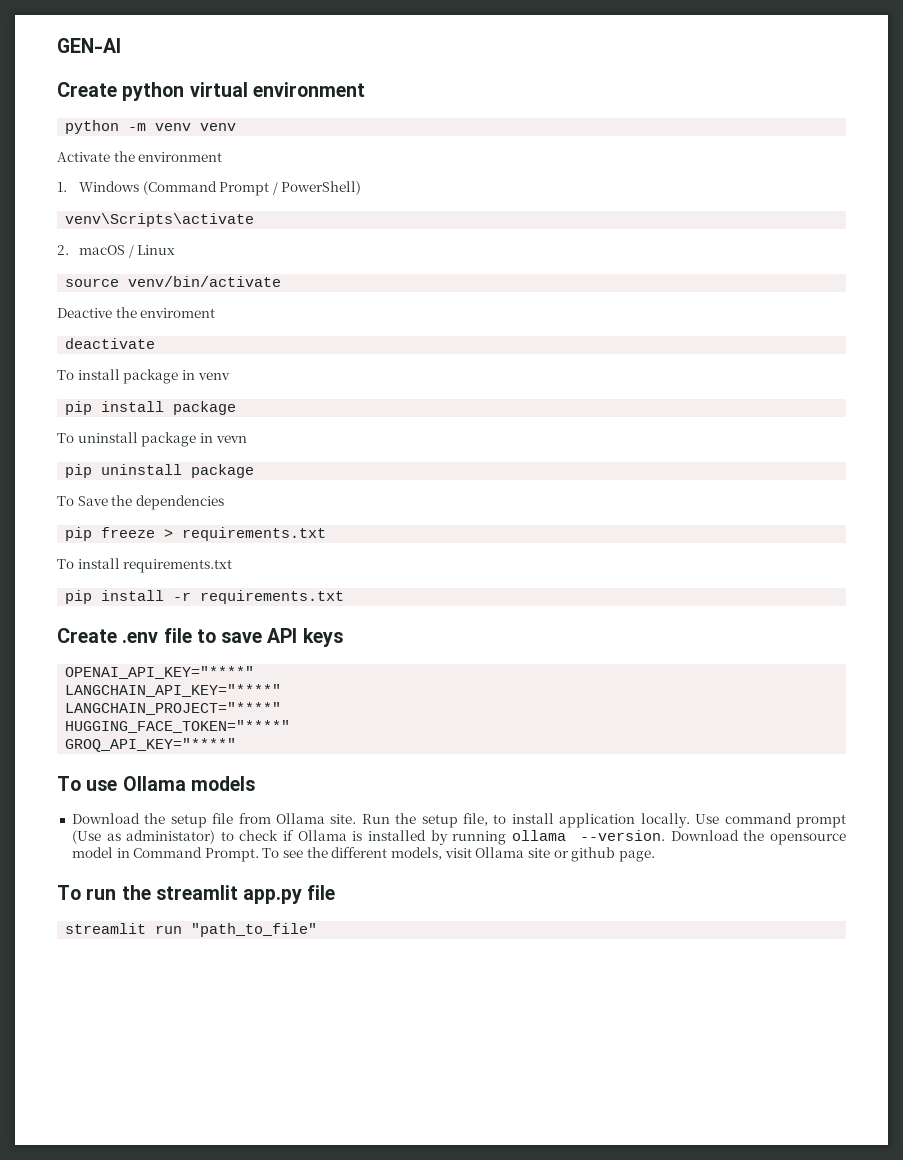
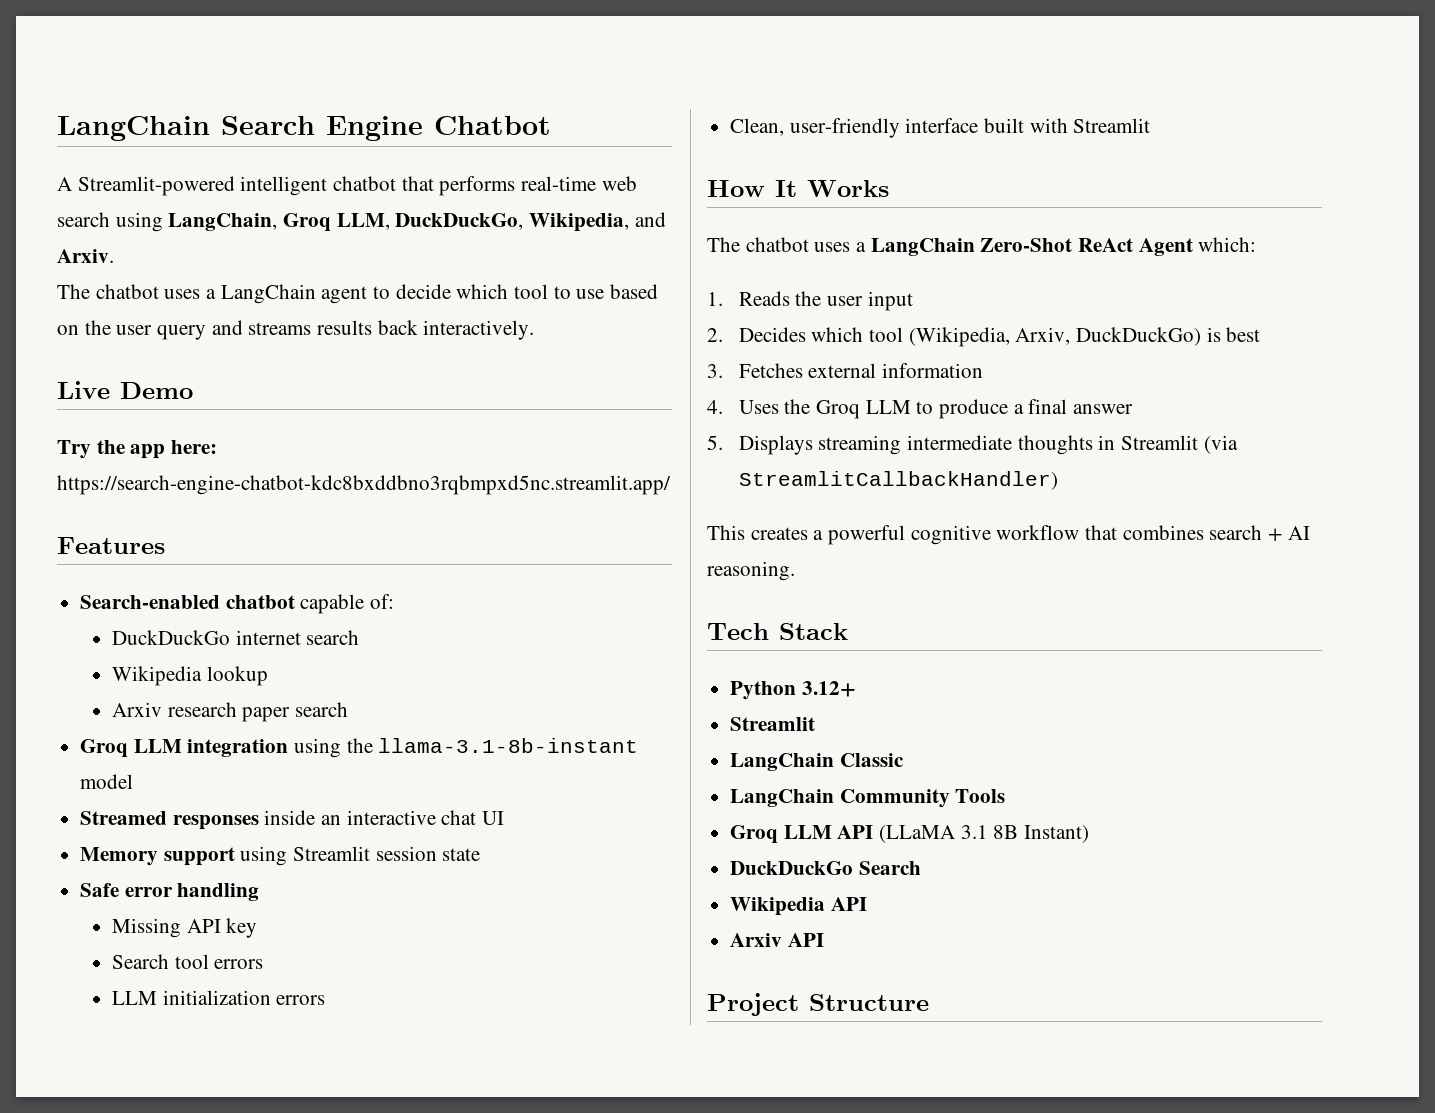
[57,38,121,53] [57,82,365,101] [65,120,237,134] [57,151,223,162] [57,181,362,196] [65,213,255,227] [57,245,176,258] [65,276,282,287] [57,307,216,318] [65,338,156,349] [57,369,230,384] [65,401,237,415] [57,432,247,447] [65,464,255,478] [57,495,224,510] [65,527,327,541] [57,558,233,573] [65,590,345,604] [57,628,343,647] [65,666,255,679] [65,684,282,697] [65,702,282,715] [65,720,291,733] [65,738,237,752] [57,776,255,791] [71,813,846,828] [71,830,847,845] [71,847,655,862] [57,885,336,904] [65,923,318,937] GEN-AI // Create python virtual environment // python -m venv venv // Activate the environment // 1. Windows (Command Prompt / PowerShell) // venv\Scripts\activate // 2. macOS / Linux // source venv/bin/activate // Deactive the enviroment // deactivate // To install package in venv // pip install package // To uninstall package in vevn // pip uninstall package // To Save the dependencies // pip freeze > requirements.txt // To install requirements.txt // pip install -r requirements.txt // Create .env file to save API keys // OPENAI_API_KEY="****" // LANGCHAIN_API_KEY="****" // LANGCHAIN_PROJECT="****" // HUGGING_FACE_TOKEN="****" // GROQ_API_KEY="****" // To use Ollama models // Download the setup file from Ollama site. Run the setup file, to install application locally. Use command prompt (Use as administator) to check if Ollama is installed by running ollama --version. Download the opensource model in Command Prompt. To see the different models, visit Ollama site or github page. // To run the streamlit app.py file // streamlit run "path_to_file" -> [57,116,551,141] [57,176,637,196] [57,212,666,232] [57,249,114,263] [57,284,659,304] [57,320,535,340] [57,381,193,399] [57,440,218,459] [57,475,671,495] [57,537,165,554] [80,594,395,614] [111,630,360,645] [111,666,268,686] [111,702,348,722] [80,738,639,758] [80,774,134,789] [80,810,505,830] [80,846,481,866] [80,883,260,901] [111,918,258,938] [111,954,264,969] [111,990,326,1005] [730,118,1151,138] [707,180,889,197] [707,237,1257,256] [707,291,913,311] [707,327,1261,347] [707,363,984,378] [707,399,1134,419] [707,435,1238,455] [738,471,1058,490] [707,525,1310,545] [707,561,795,581] [707,623,848,640] [730,681,856,700] [730,717,816,731] [730,753,904,771] [730,789,1006,808] [730,825,1090,844] [730,861,921,875] [730,897,867,916] [730,933,824,947] [707,993,929,1016] LangChain Search Engine Chatbot // A Streamlit-powered intelligent chatbot that performs real-time web search using LangChain, Groq LLM, DuckDuckGo, Wikipedia, and Arxiv. // The chatbot uses a LangChain agent to decide which tool to use based on the user query and streams results back interactively. // Live Demo // Try the app here: https://search-engine-chatbot-kdc8bxddbno3rqbmpxd5nc.streamlit.app/ // Features // Search-enabled chatbot capable of: // DuckDuckGo internet search // Wikipedia lookup // Arxiv research paper search // Groq LLM integration using the llama-3.1-8b-instant model // Streamed responses inside an interactive chat UI // Memory support using Streamlit session state // Safe error handling // Missing API key // Search tool errors // LLM initialization errors // Clean, user-friendly interface built with Streamlit // How It Works // The chatbot uses a LangChain Zero-Shot ReAct Agent which: // 1. Reads the user input // 2. Decides which tool (Wikipedia, Arxiv, DuckDuckGo) is best // 3. Fetches external information // 4. Uses the Groq LLM to produce a final answer // 5. Displays streaming intermediate thoughts in Streamlit (via StreamlitCallbackHandler) // This creates a powerful cognitive workflow that combines search + AI reasoning. // Tech Stack // Python 3.12+ // Streamlit // LangChain Classic // LangChain Community Tools // Groq LLM API (LLaMA 3.1 8B Instant) // DuckDuckGo Search // Wikipedia API // Arxiv API // Project Structure

